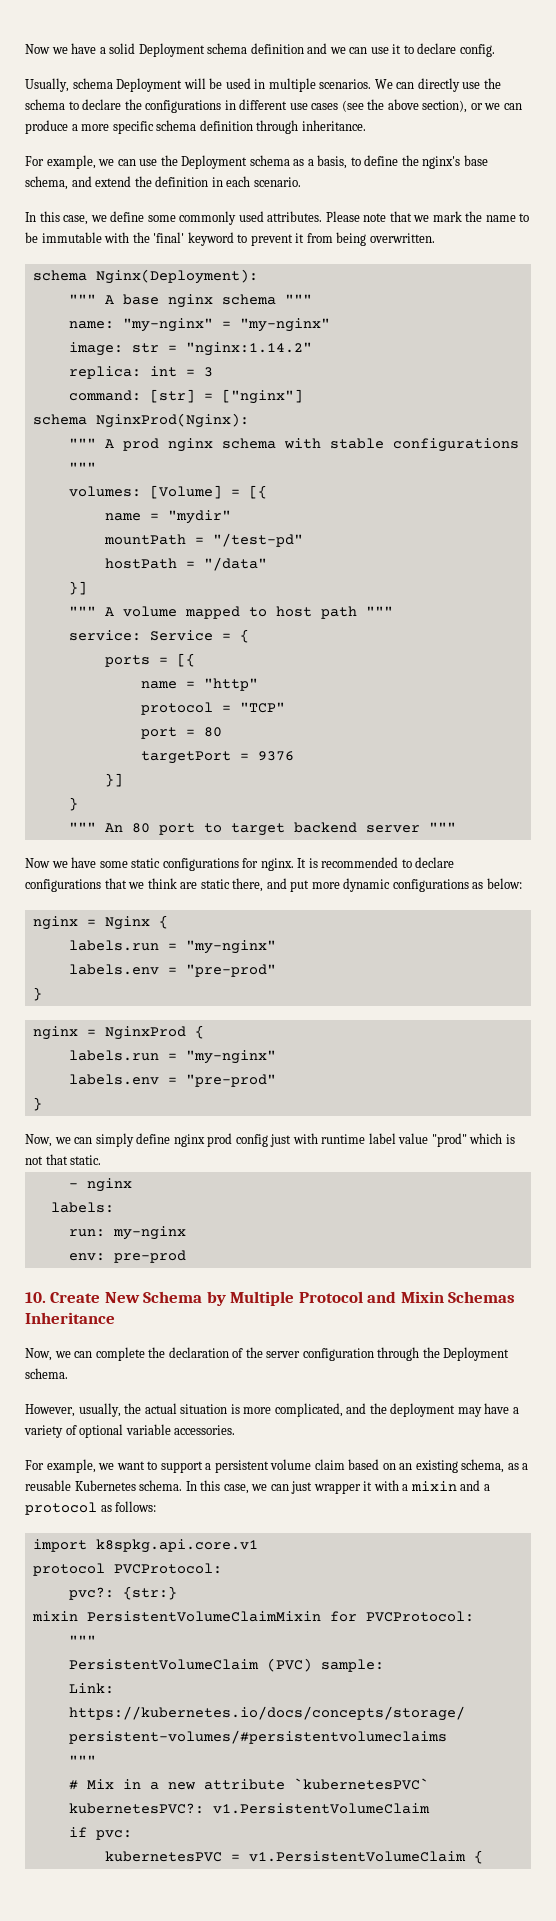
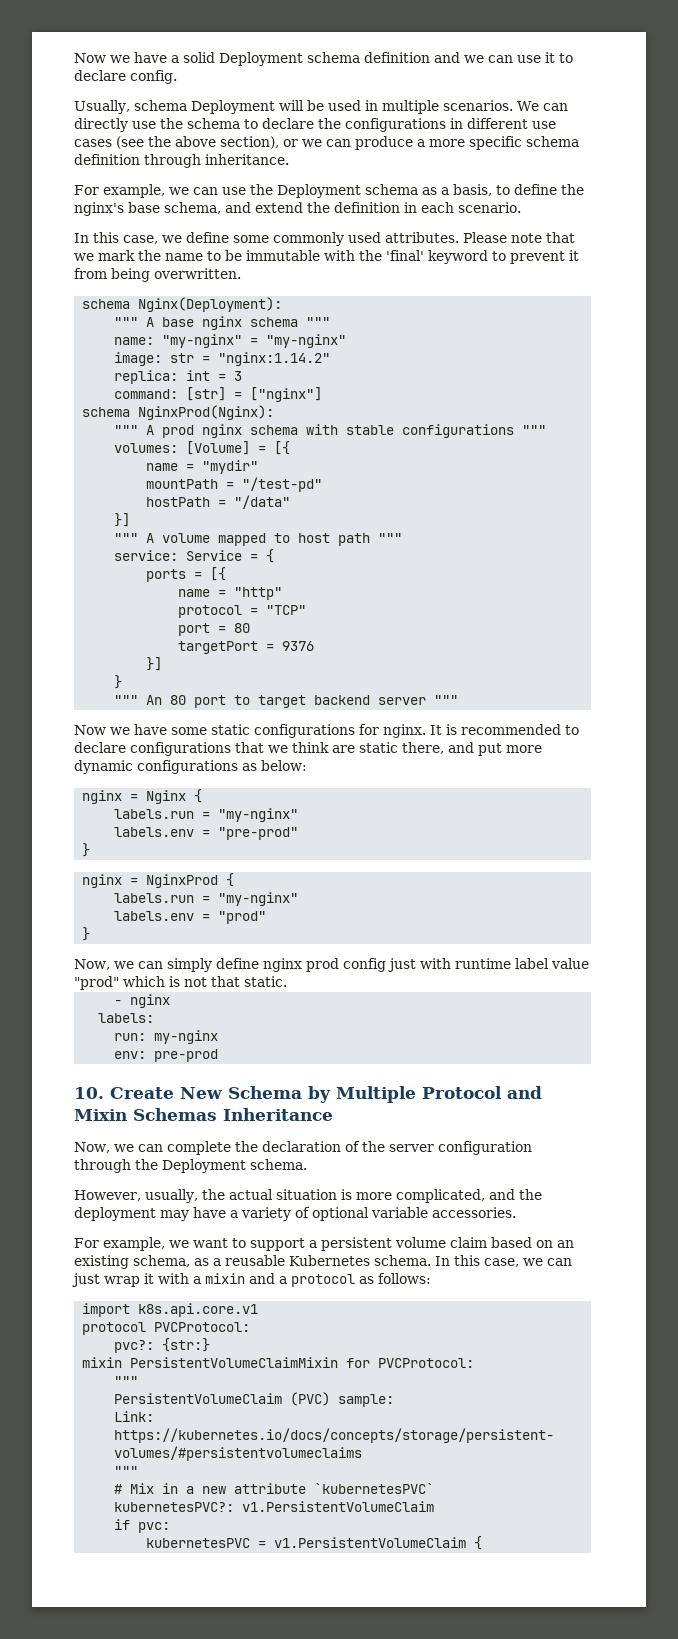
[185,1074,276,1087] "pre-prod" -> [218,911,267,924] "prod"
[313,1483,361,1494] wrapper -> [104,1276,140,1287] wrap
[95,1539,258,1553] k8spkg.api.core.v1 -> [138,1303,259,1317] k8s.api.core.v1

